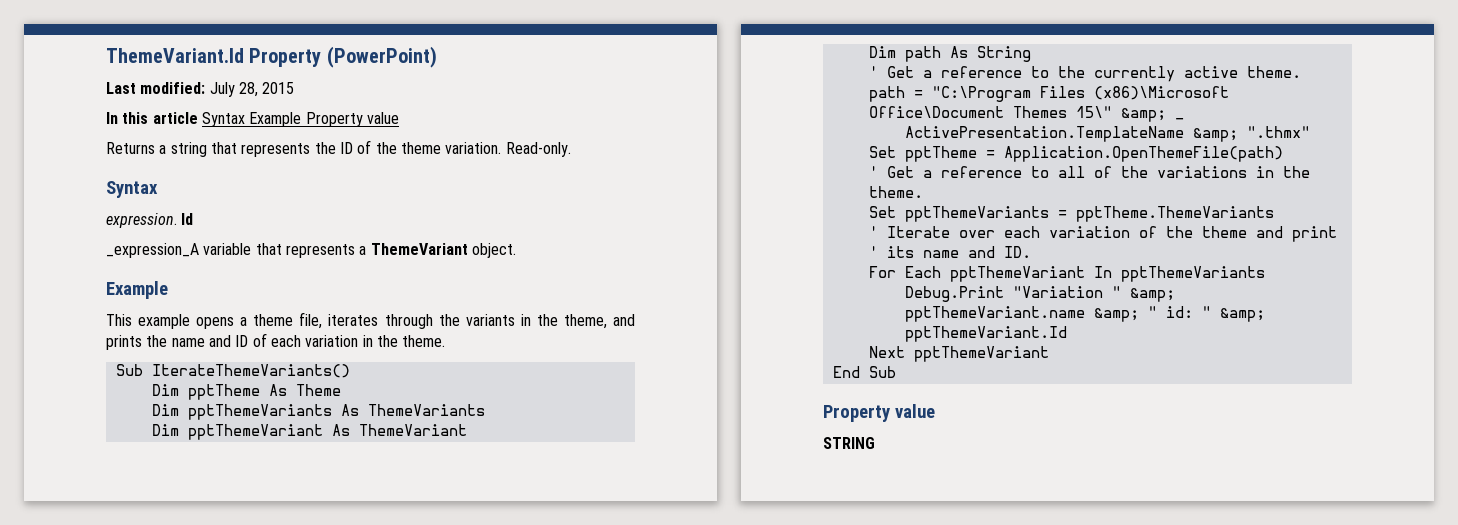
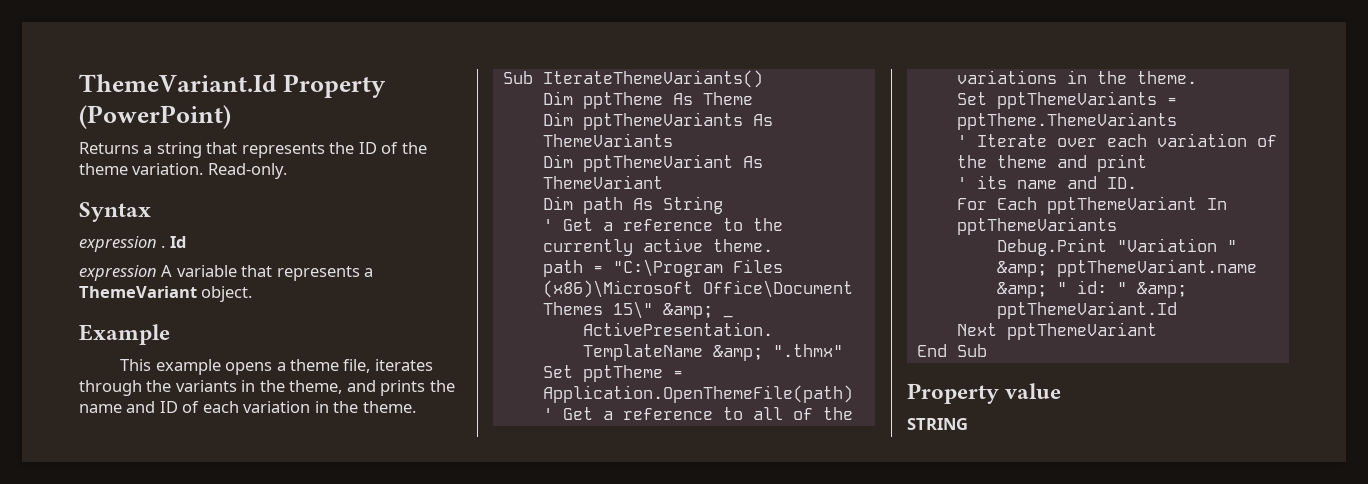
[106,82,295,97] [106,112,399,127] // Last modified: July 28, 2015 // In this article Syntax Example Property value -> (231, 117) none
[106,213,177,228] expression. -> [79,236,166,252] expression .
[106,243,199,258] _expression_A -> [79,265,173,281] expression A

